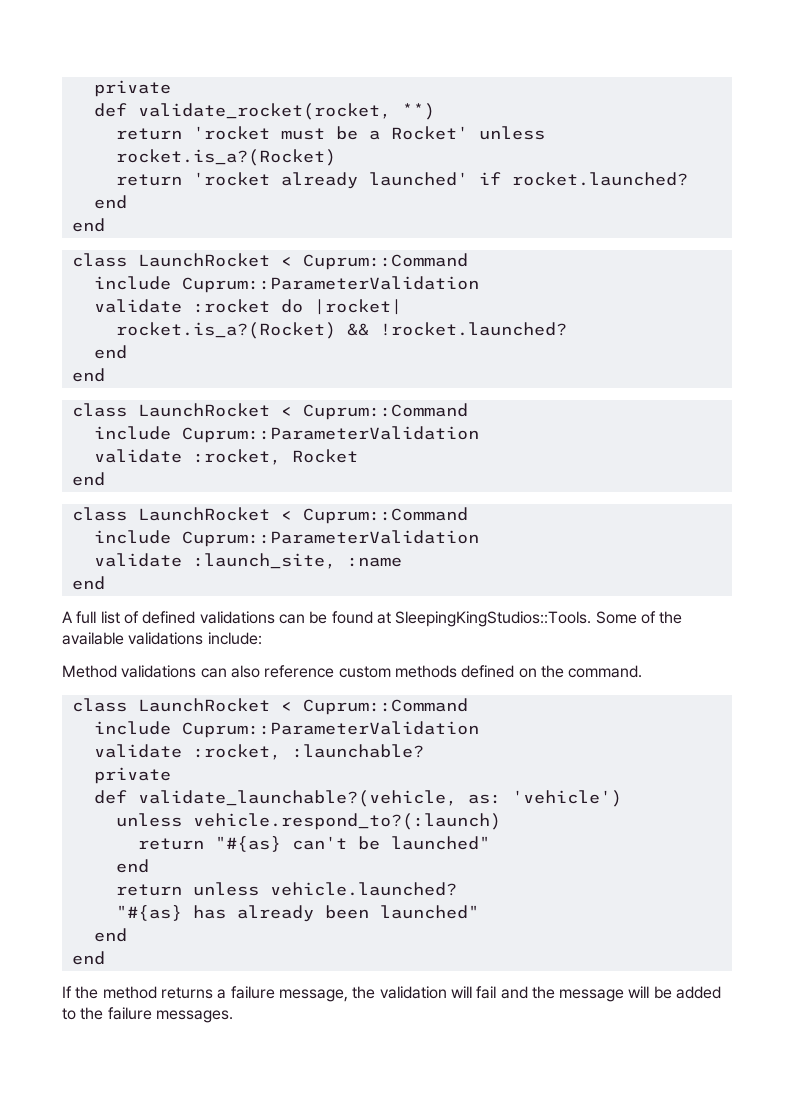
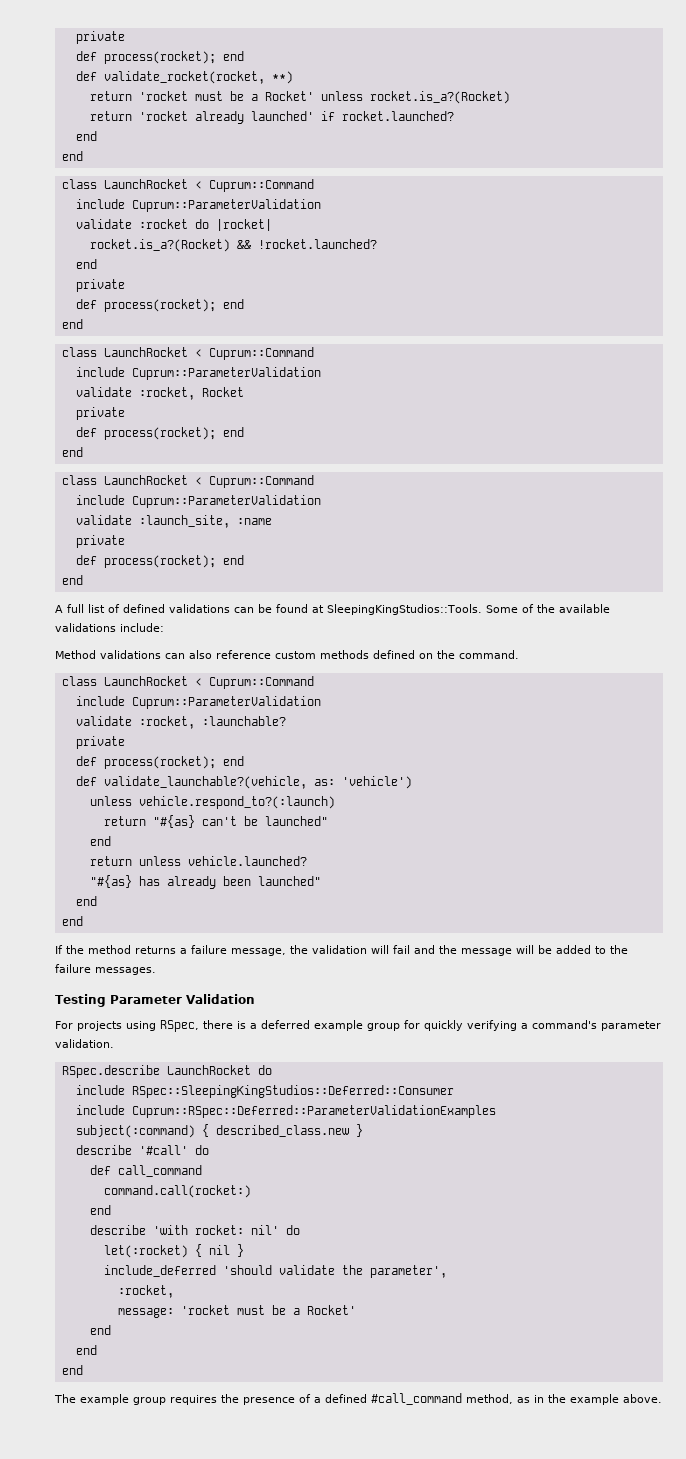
[93,80,171,97] private -> [75,31,125,44] [75,51,244,64] private // def process(rocket); end
(127, 352) none -> [75,279,125,292] [75,299,244,312] // private // def process(rocket); end
(358, 456) none -> [75,407,125,420] [75,427,244,440] // private // def process(rocket); end
(402, 562) none -> [75,535,125,548] [75,555,244,568] // private // def process(rocket); end
(171, 775) none -> [75,756,244,769] // def process(rocket); end
(233, 1016) none -> [55,994,255,1007] [55,1020,661,1032] [55,1039,114,1048] [61,1065,272,1078] [75,1085,454,1098] [75,1105,496,1118] [75,1124,363,1138] [75,1145,209,1155] [89,1165,202,1177] [103,1185,251,1198] [89,1205,111,1215] [89,1225,300,1235] [103,1244,244,1258] [103,1265,447,1278] [117,1285,174,1298] [117,1305,356,1318] [89,1325,111,1335] [75,1345,97,1355] [61,1365,83,1375] [54,1393,662,1405] // Testing Parameter Validation // For projects using RSpec, there is a deferred example group for quickly verifying a command's parameter validation. // RSpec.describe LaunchRocket do // include RSpec::SleepingKingStudios::Deferred::Consumer // include Cuprum::RSpec::Deferred::ParameterValidationExamples // subject(:command) { described_class.new } // describe '#call' do // def call_command // command.call(rocket:) // end // describe 'with rocket: nil' do // let(:rocket) { nil } // include_deferred 'should validate the parameter', // :rocket, // message: 'rocket must be a Rocket' // end // end // end // The example group requires the presence of a defined #call_command method, as in the example above.

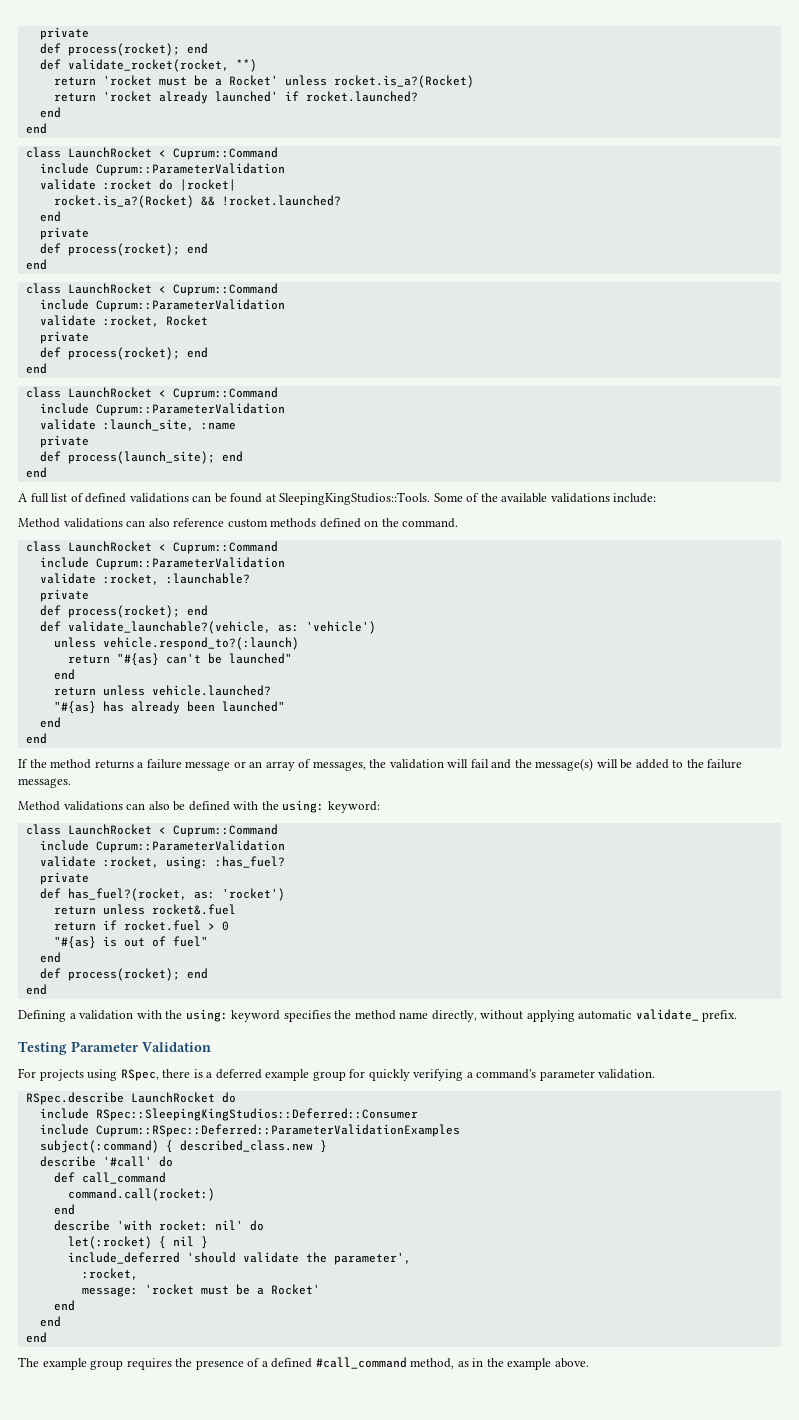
[103,555,216,568] process(rocket); -> [67,451,215,464] process(launch_site);
[231,948,286,956] message, -> [185,759,366,771] message or an array of messages,
[461,948,512,956] message -> [535,758,594,771] message(s)
(156, 971) none -> [18,800,380,813] [25,824,278,837] [39,840,285,853] [39,856,285,869] [39,872,89,885] [39,888,285,901] [53,904,236,915] [53,920,229,931] [53,936,208,949] [39,952,61,963] [39,968,208,981] [25,984,47,995] [18,1009,738,1022] // Method validations can also be defined with the using: keyword: // class LaunchRocket < Cuprum::Command // include Cuprum::ParameterValidation // validate :rocket, using: :has_fuel? // private // def has_fuel?(rocket, as: 'rocket') // return unless rocket&.fuel // return if rocket.fuel > 0 // "#{as} is out of fuel" // end // def process(rocket); end // end // Defining a validation with the using: keyword specifies the method name directly, without applying automatic validate_ prefix.

